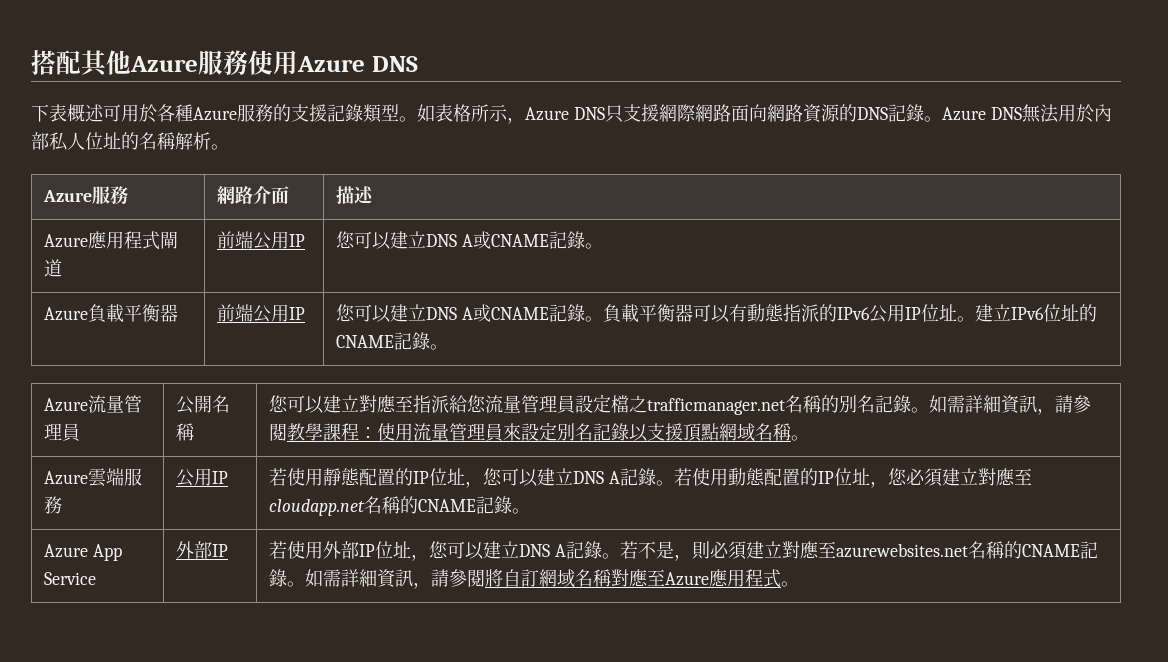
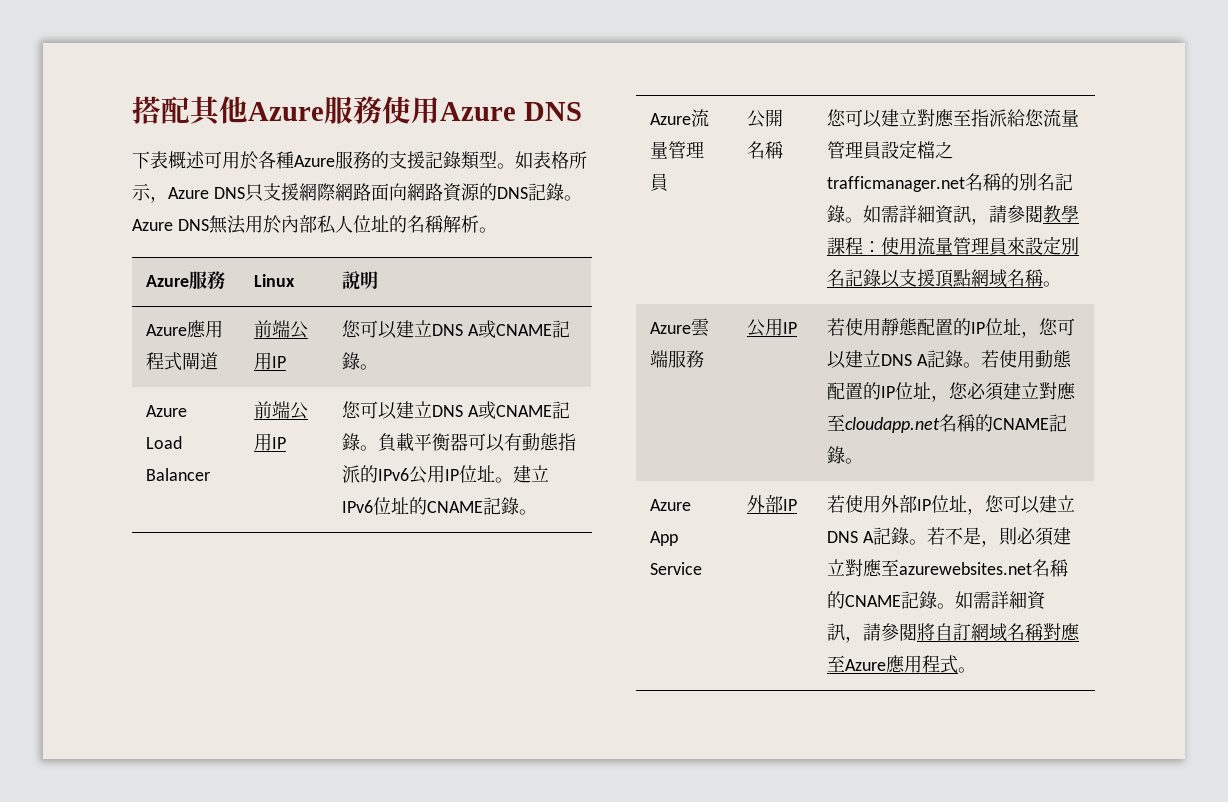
[216,186,289,204] [335,186,374,204] 網路介面 | 描述 -> [254,274,296,287] [342,270,379,290] Linux | 說明
[87,304,178,323] 負載平衡器 -> [146,436,183,449] [146,468,211,481] Load Balancer

